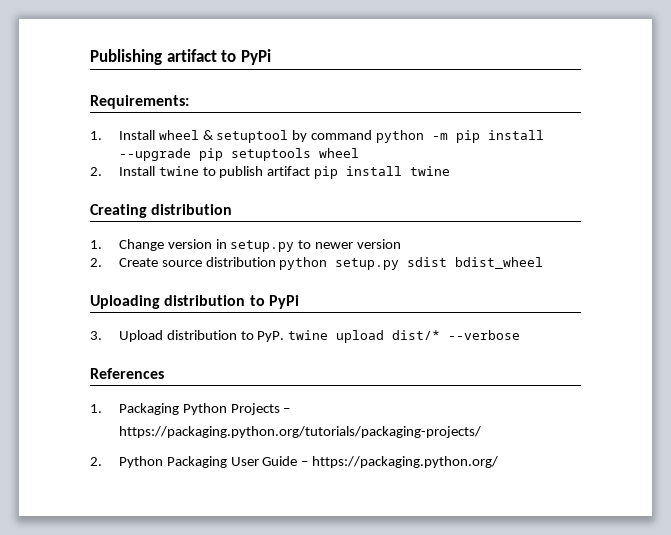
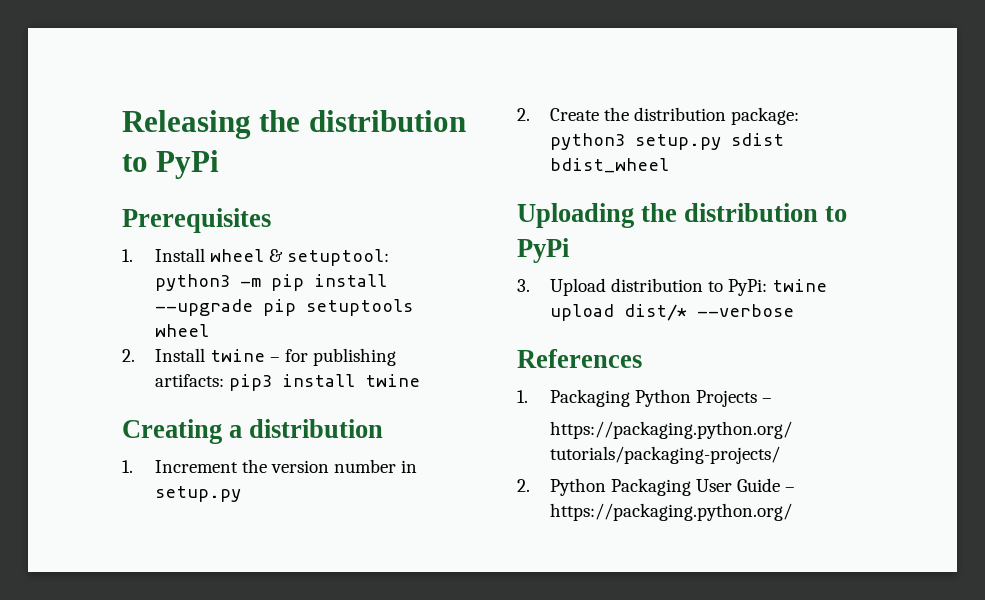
[90,49,271,65] [90,95,189,109] Publishing artifact to PyPi // Requirements: -> [122,110,466,139] [122,150,220,179] [122,208,271,233] Releasing the distribution to PyPi // Prerequisites
[216,130,425,143] setuptool by command python -> [286,249,389,266] [154,274,230,291] setuptool: python3
[202,166,339,179] to publish artifact pip -> [269,348,397,366] [154,374,272,391] – for publishing artifacts: pip3
(147, 211) none -> [229,425,243,438] a
[118,239,212,251] Change version -> [154,459,396,473] Increment the version number
[298,239,402,249] to newer version -> (241, 494) none
[161,257,328,270] source distribution python -> [603,107,799,125] [549,133,625,150] the distribution package: python3
(160, 302) none -> [641,203,678,222] the
[257,331,285,342] PyP. -> [727,279,767,296] PyPi:

